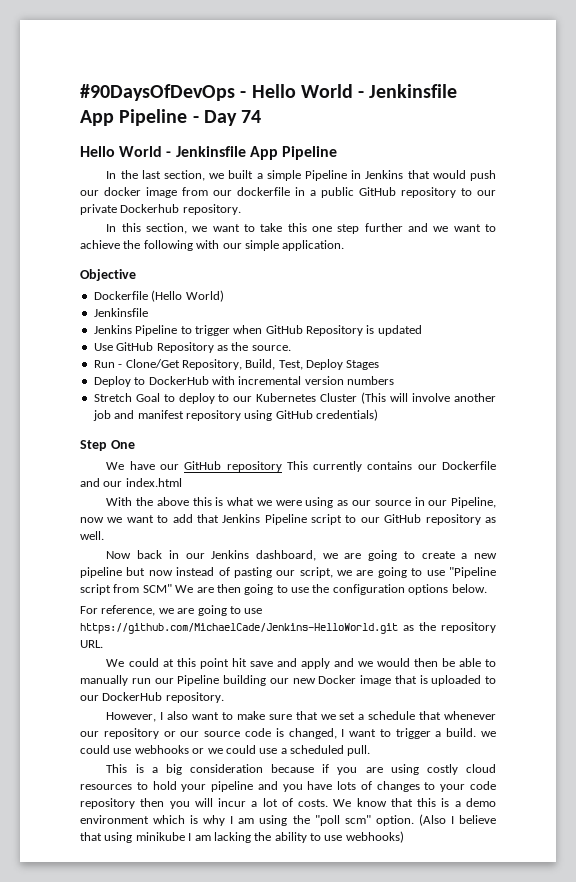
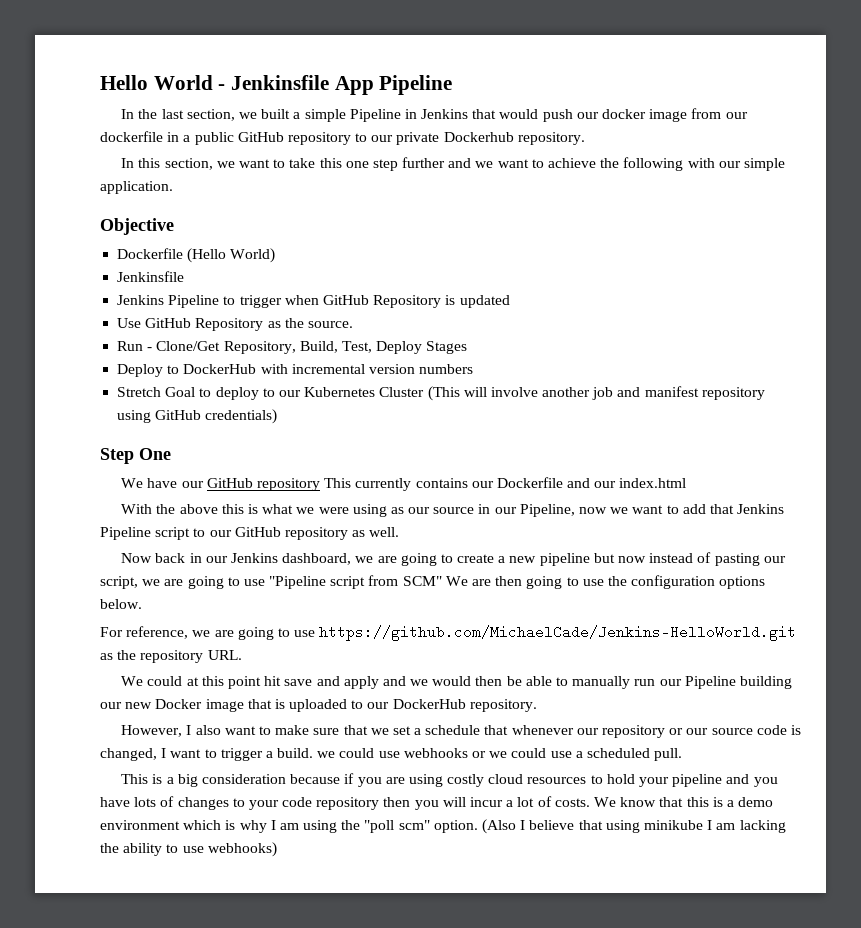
[80,84,458,101] [80,109,262,126] #90DaysOfDevOps - Hello World - Jenkinsfile App Pipeline - Day 74 // -> (100, 82) none

